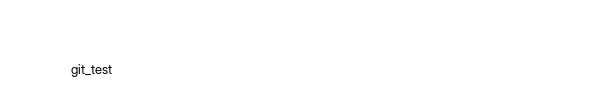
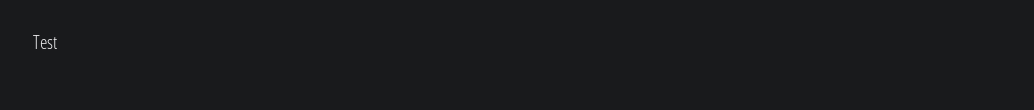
[71,64,112,77] git_test -> [33,35,57,49] Test

